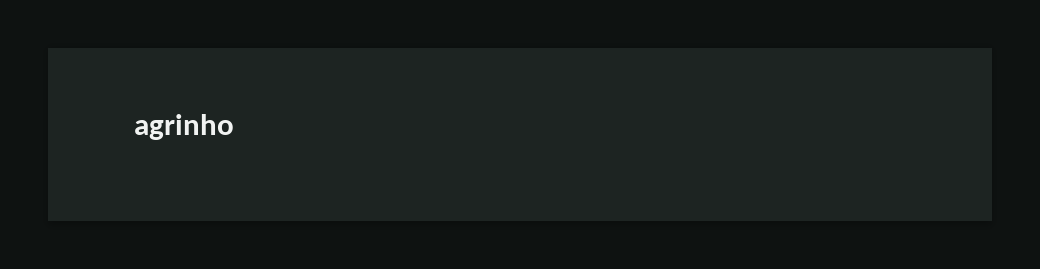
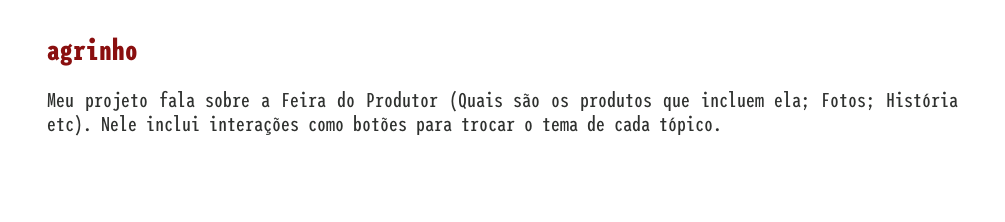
(234, 127) none -> [47,90,958,112] [47,114,722,136] // Meu projeto fala sobre a Feira do Produtor (Quais são os produtos que incluem ela; Fotos; História etc). Nele inclui interações como botões para trocar o tema de cada tópico.

